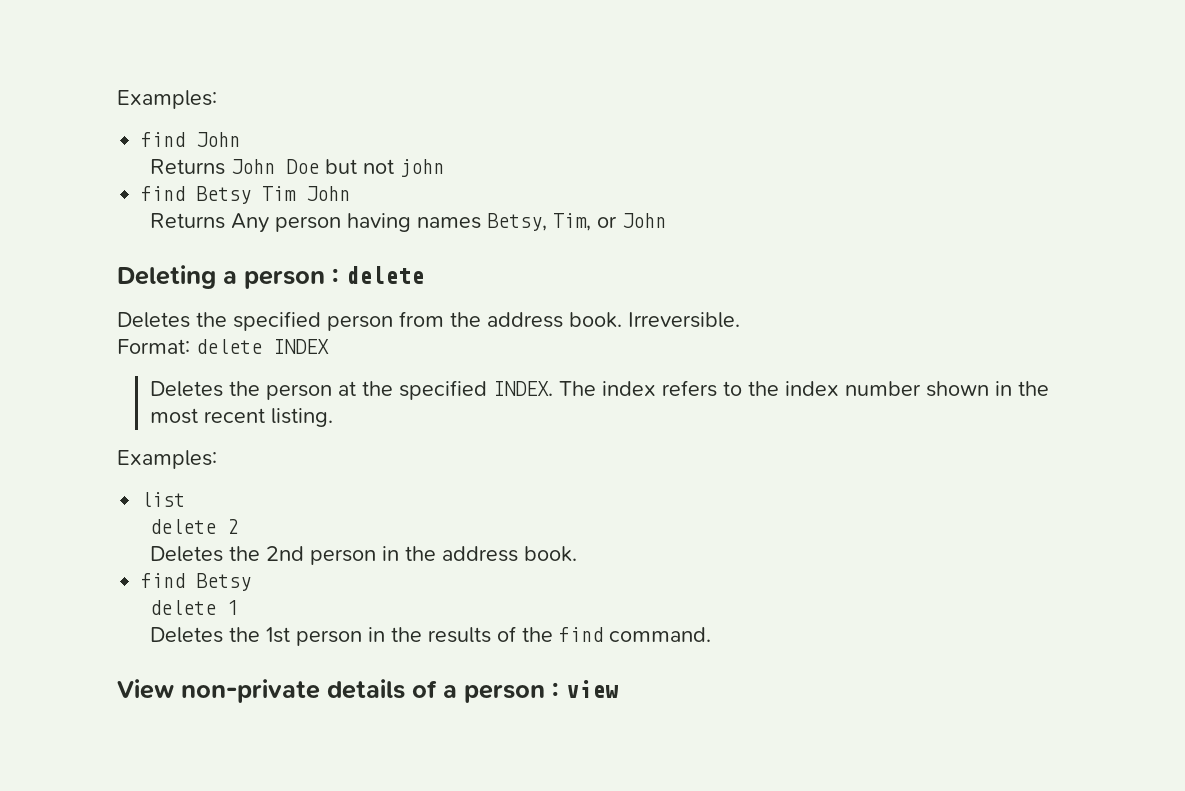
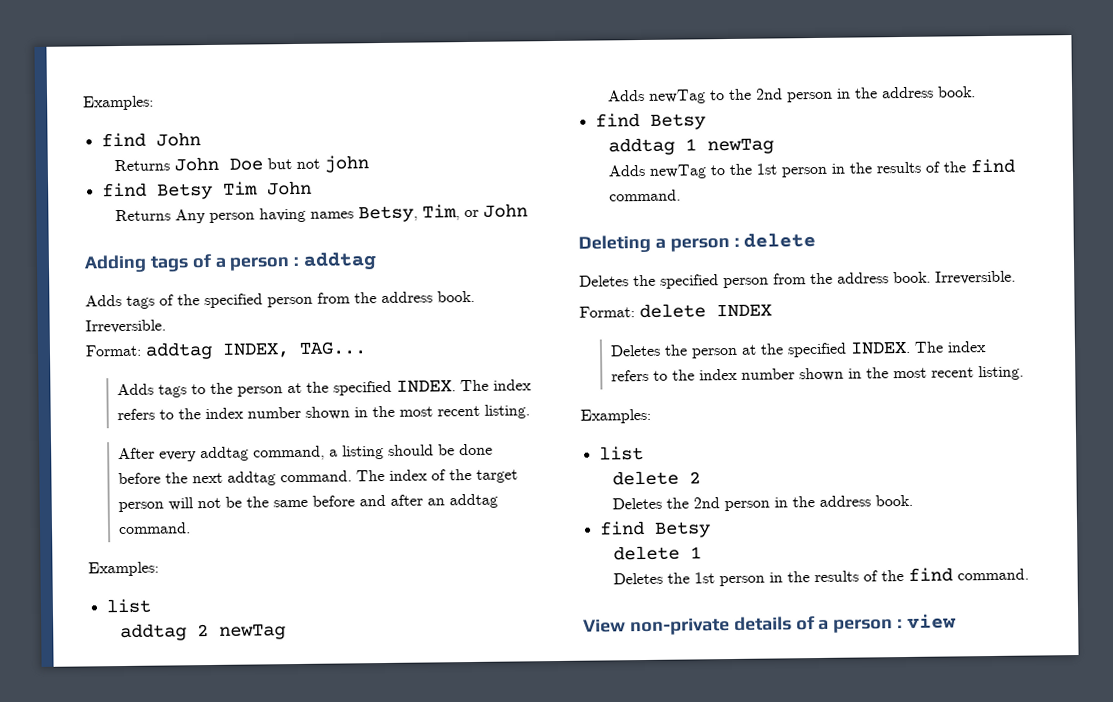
(667, 220) none -> [84,252,378,273] [85,290,475,309] [85,319,166,334] [85,341,367,360] [117,379,533,398] [117,404,531,421] [118,443,494,462] [118,468,519,486] [118,493,499,513] [118,522,192,535] [88,561,159,577] [105,598,151,614] [120,623,287,642] [608,86,977,104] [594,113,706,130] [608,137,775,156] [608,158,1016,179] [609,189,682,202] // Adding tags of a person : addtag // Adds tags of the specified person from the address book. Irreversible. // Format: addtag INDEX, TAG... // Adds tags to the person at the specified INDEX. The index refers to the index number shown in the most recent listing. // After every addtag command, a listing should be done before the next addtag command. The index of the target person will not be the same before and after an addtag command. // Examples: // list // addtag 2 newTag // Adds newTag to the 2nd person in the address book. // find Betsy // addtag 1 newTag // Adds newTag to the 1st person in the results of the find command.

